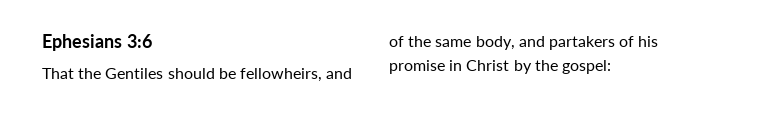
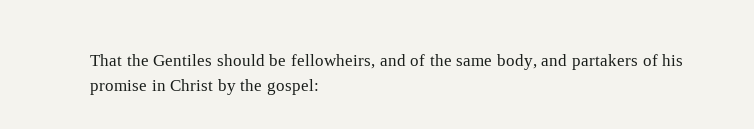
[42,34,152,51] Ephesians 3:6 // -> (90, 60) none

